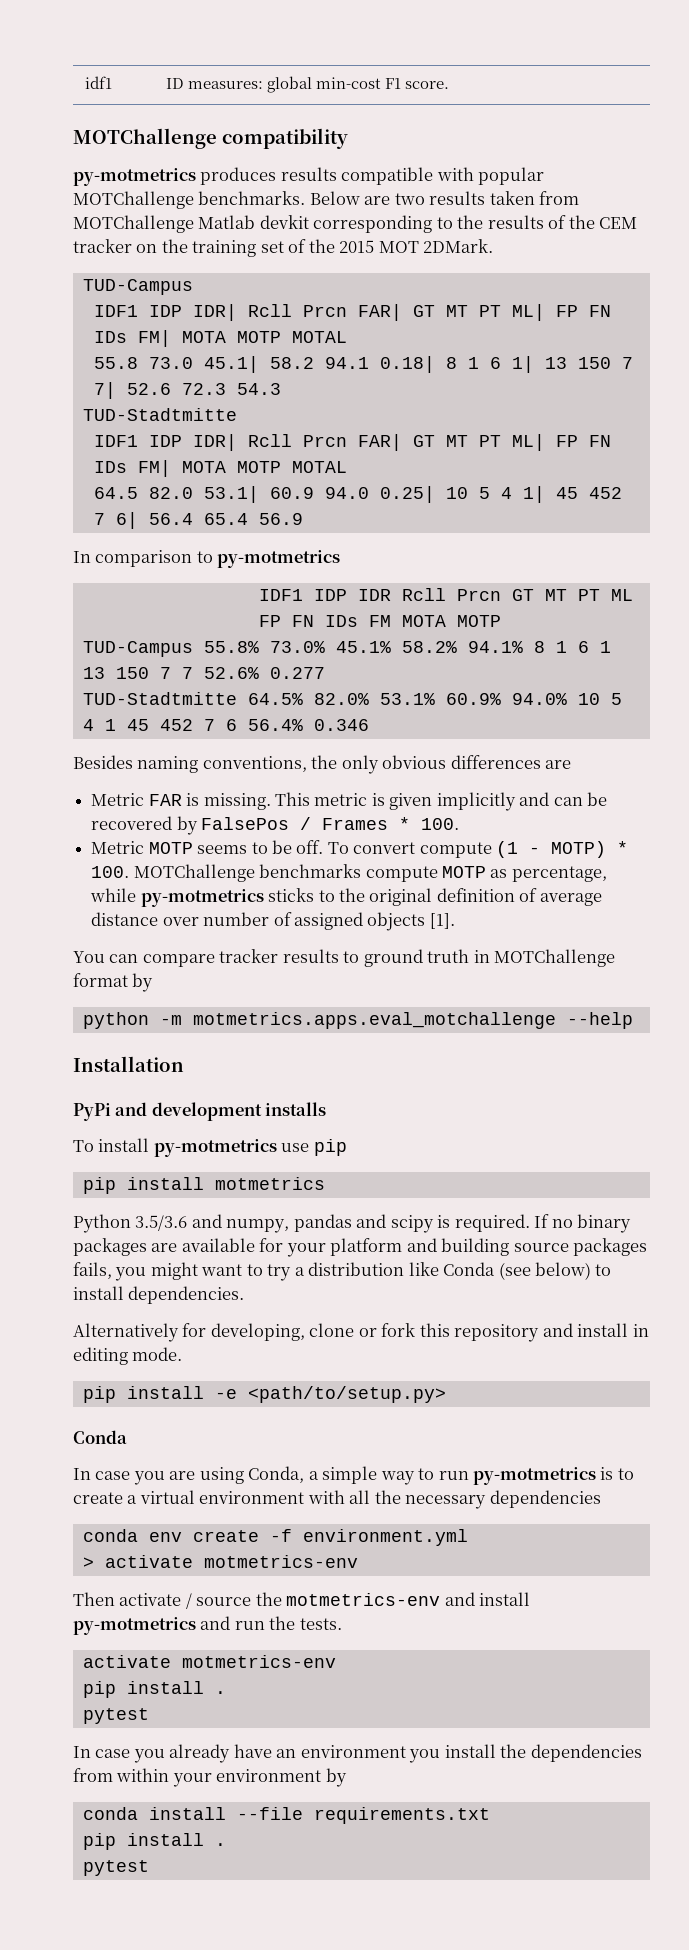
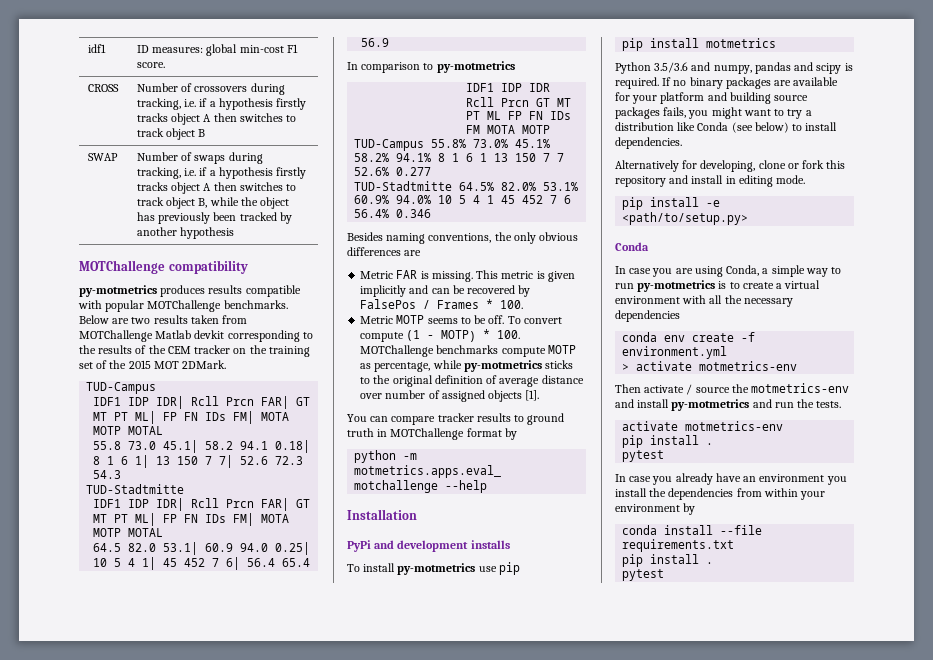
(449, 85) none -> [88,84,120,92] [137,83,285,95] [137,98,307,110] [137,113,297,125] [137,128,206,140] [88,153,119,161] [137,152,263,164] [137,167,307,179] [137,182,297,194] [137,197,290,209] [137,212,292,224] [137,227,235,239] // CROSS | Number of crossovers during tracking, i.e. if a hypothesis firstly tracks object A then switches to track object B // SWAP | Number of swaps during tracking, i.e. if a hypothesis firstly tracks object A then switches to track object B, while the object has previously been tracked by another hypothesis

